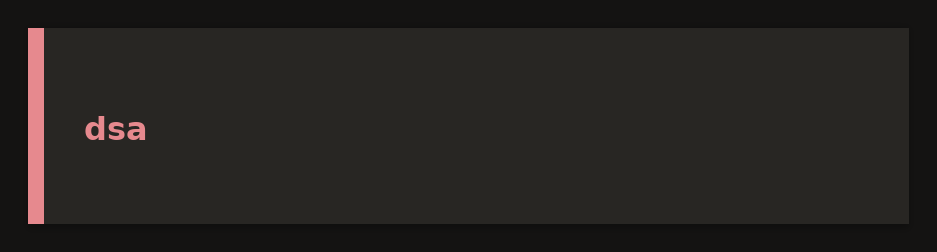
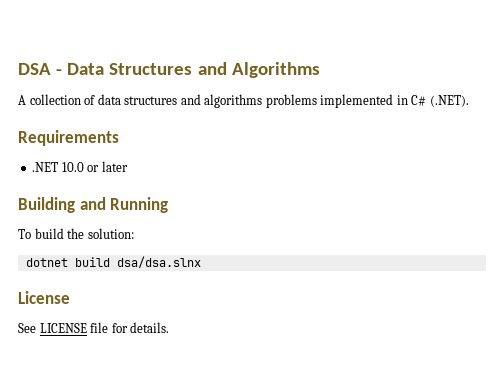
[84,116,148,140] dsa -> [18,62,320,78] [18,94,469,108] [18,130,119,146] [32,161,128,172] [18,197,169,213] [18,228,134,239] [25,256,201,268] [18,291,70,304] [18,322,170,333] DSA - Data Structures and Algorithms // A collection of data structures and algorithms problems implemented in C# (.NET). // Requirements // .NET 10.0 or later // Building and Running // To build the solution: // dotnet build dsa/dsa.slnx // License // See LICENSE file for details.

